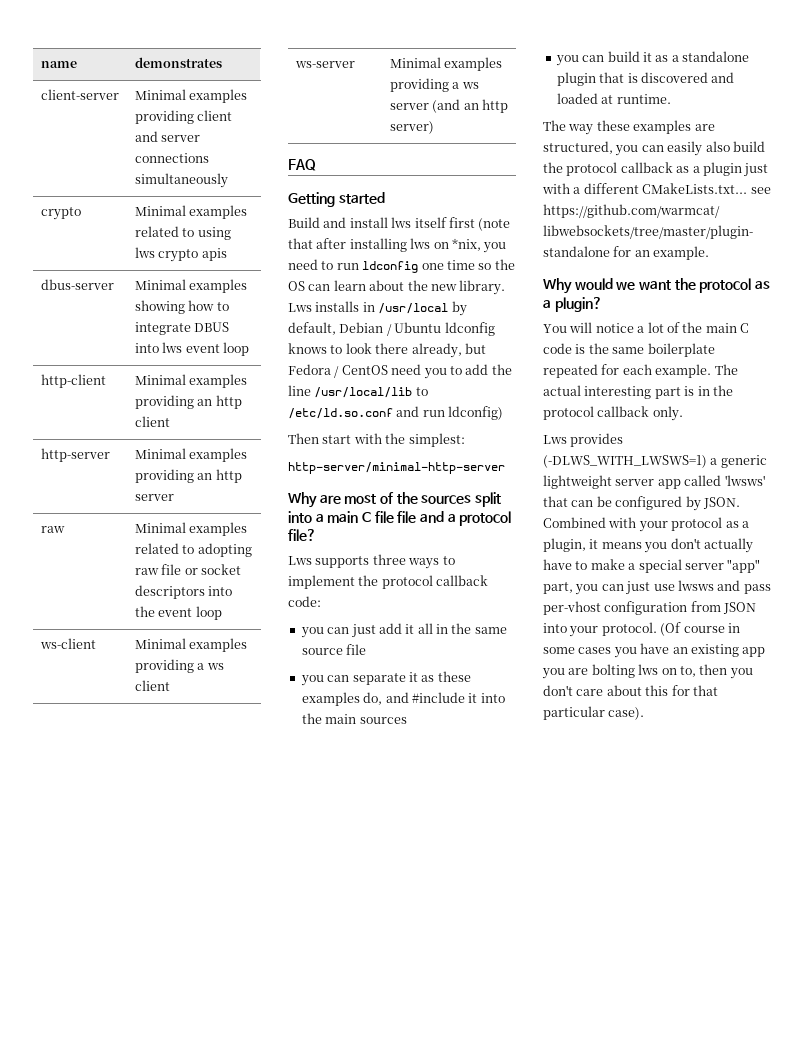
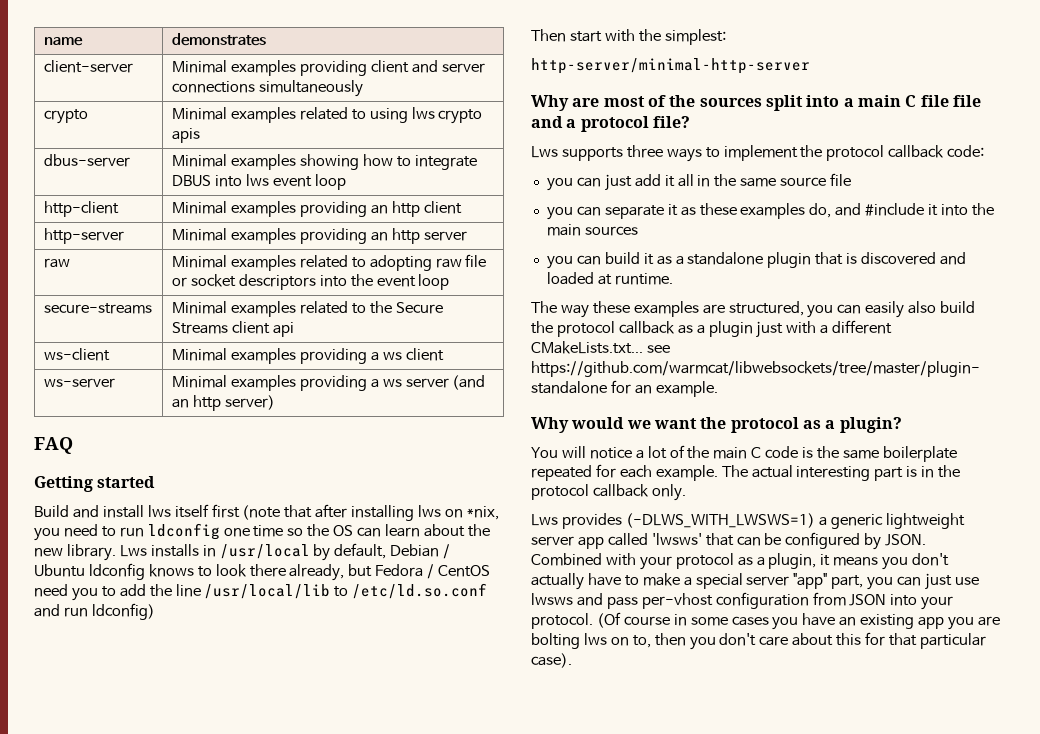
(222, 613) none -> [43,303,152,314] [171,301,443,317] [171,321,294,337] // secure-streams | Minimal examples related to the Secure Streams client api

